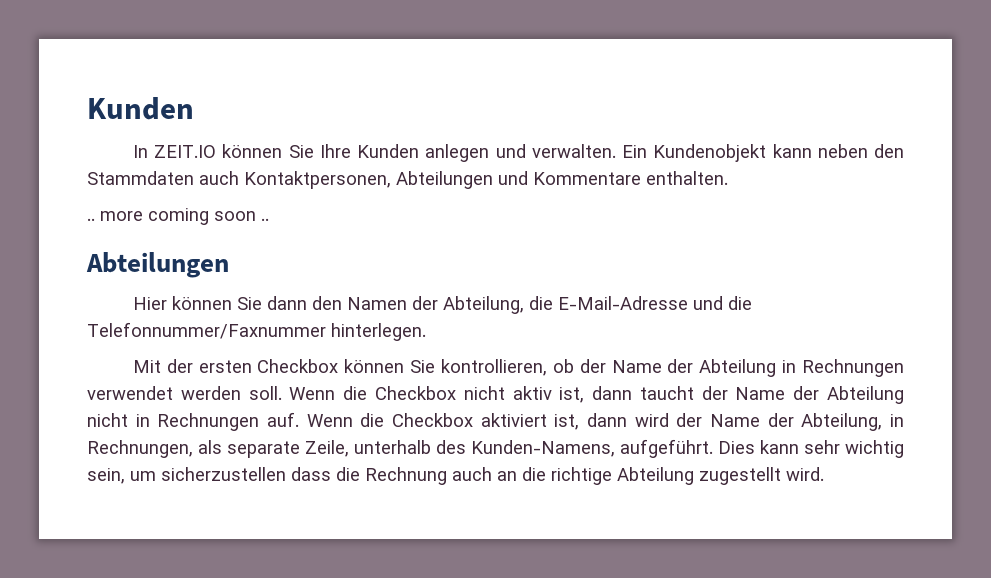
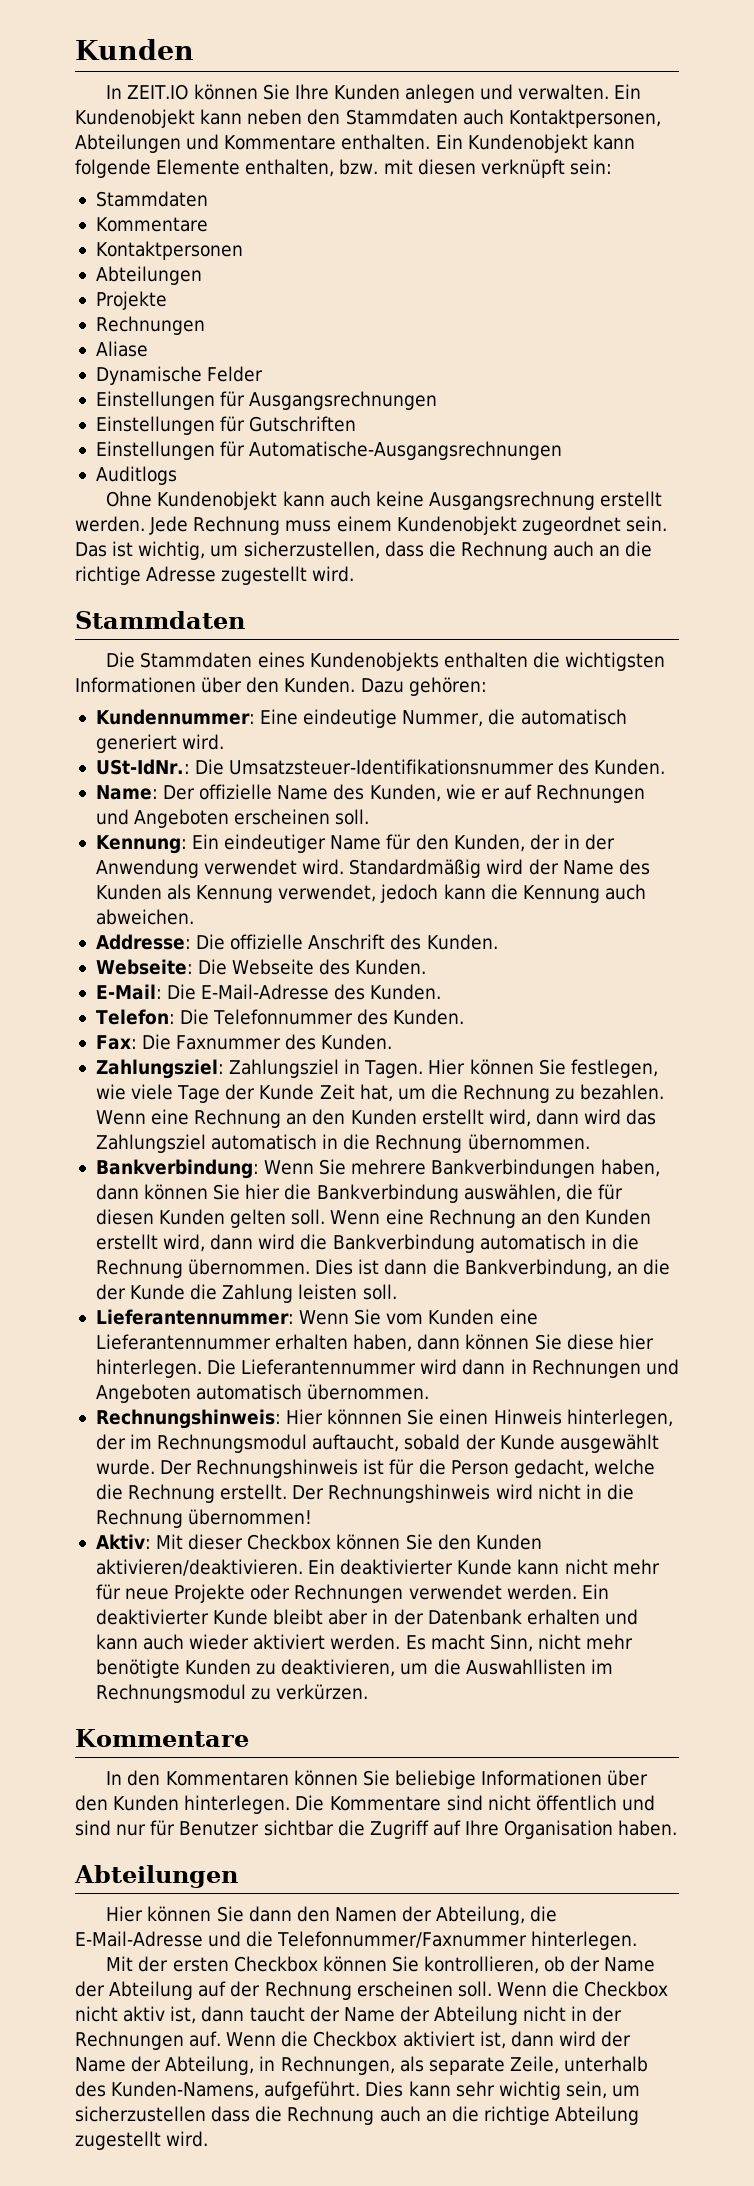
[87,208,269,225] // .. more coming soon .. -> [435,134,635,153] [75,159,612,178] [95,191,208,207] [95,217,208,232] [95,241,243,260] [95,266,202,285] [95,291,167,310] [95,316,205,335] [95,341,148,357] [95,366,264,385] [95,391,438,410] [95,416,357,435] [95,441,563,460] [95,466,177,485] [106,491,663,510] [75,516,667,535] [75,541,653,560] [75,566,355,585] [75,611,245,629] [106,652,666,671] [75,677,487,696] [95,709,627,728] [95,734,225,753] [95,759,666,775] [95,784,646,803] [95,809,370,828] [95,834,616,854] [95,859,650,878] [95,884,646,903] [95,909,194,925] [95,934,498,950] [95,959,427,975] [95,984,442,1000] [95,1009,465,1025] [95,1034,393,1050] [95,1059,658,1079] [95,1084,665,1103] [95,1109,657,1128] [95,1134,590,1153] [95,1159,660,1179] [95,1184,623,1203] [95,1209,652,1228] [95,1234,639,1253] [95,1259,670,1278] [95,1284,397,1303] [95,1309,538,1325] [95,1334,654,1352] [95,1359,679,1378] [95,1384,430,1403] [95,1409,673,1429] [95,1434,659,1453] [95,1459,655,1478] [95,1484,634,1503] [95,1509,313,1528] [95,1534,542,1550] [95,1559,660,1576] [95,1584,609,1603] [95,1609,638,1625] [95,1634,634,1652] [95,1659,613,1678] [95,1684,369,1703] [75,1729,249,1747] [106,1770,649,1789] [75,1795,656,1814] [75,1820,678,1839] Ein Kundenobjekt kann folgende Elemente enthalten, bzw. mit diesen verknüpft sein: // Stammdaten // Kommentare // Kontaktpersonen // Abteilungen // Projekte // Rechnungen // Aliase // Dynamische Felder // Einstellungen für Ausgangsrechnungen // Einstellungen für Gutschriften // Einstellungen für Automatische-Ausgangsrechnungen // Auditlogs // Ohne Kundenobjekt kann auch keine Ausgangsrechnung erstellt werden. Jede Rechnung muss einem Kundenobjekt zugeordnet sein. Das ist wichtig, um sicherzustellen, dass die Rechnung auch an die richtige Adresse zugestellt wird. // Stammdaten // Die Stammdaten eines Kundenobjekts enthalten die wichtigsten Informationen über den Kunden. Dazu gehören: // Kundennummer: Eine eindeutige Nummer, die automatisch generiert wird. // USt-IdNr.: Die Umsatzsteuer-Identifikationsnummer des Kunden. // Name: Der offizielle Name des Kunden, wie er auf Rechnungen und Angeboten erscheinen soll. // Kennung: Ein eindeutiger Name für den Kunden, der in der Anwendung verwendet wird. Standardmäßig wird der Name des Kunden als Kennung verwendet, jedoch kann die Kennung auch abweichen. // Addresse: Die offizielle Anschrift des Kunden. // Webseite: Die Webseite des Kunden. // E-Mail: Die E-Mail-Adresse des Kunden. // Telefon: Die Telefonnummer des Kunden. // Fax: Die Faxnummer des Kunden. // Zahlungsziel: Zahlungsziel in Tagen. Hier können Sie festlegen, wie viele Tage der Kunde Zeit hat, um die Rechnung zu bezahlen. Wenn eine Rechnung an den Kunden erstellt wird, dann wird das Zahlungsziel automatisch in die Rechnung übernommen. // Bankverbindung: Wenn Sie mehrere Bankverbindungen haben, dann können Sie hier die Bankverbindung auswählen, die für diesen Kunden gelten soll. Wenn eine Rechnung an den Kunden erstellt wird, dann wird die Bankverbindung automatisch in die Rechnung übernommen. Dies ist dann die Bankverbindung, an die der Kunde die Zahlung leisten soll. // Lieferantennummer: Wenn Sie vom Kunden eine Lieferantennummer erhalten haben, dann können Sie diese hier hinterlegen. Die Lieferantennummer wird dann in Rechnungen und Angeboten automatisch übernommen. // Rechnungshinweis: Hier könnnen Sie einen Hinweis hinterlegen, der im Rechnungsmodul auftaucht, sobald der Kunde ausgewählt wurde. Der Rechnungshinweis ist für die Person gedacht, welche die Rechnung erstellt. Der Rechnungshinweis wird nicht in die Rechnung übernommen! // Aktiv: Mit dieser Checkbox können Sie den Kunden aktivieren/deaktivieren. Ein deaktivierter Kunde kann nicht mehr für neue Projekte oder Rechnungen verwendet werden. Ein deaktivierter Kunde bleibt aber in der Datenbank erhalten und kann auch wieder aktiviert werden. Es macht Sinn, nicht mehr benötigte Kunden zu deaktivieren, um die Auswahllisten im Rechnungsmodul zu verkürzen. // Kommentare // In den Kommentaren können Sie beliebige Informationen über den Kunden hinterlegen. Die Kommentare sind nicht öffentlich und sind nur für Benutzer sichtbar die Zugriff auf Ihre Organisation haben.
[782,359,905,377] [87,386,241,400] in Rechnungen verwendet werden -> [198,1981,453,2000] auf der Rechnung erscheinen
(150, 420) none -> [592,2006,623,2022] der

